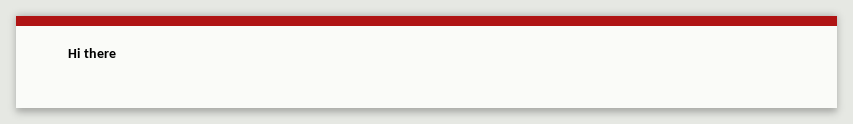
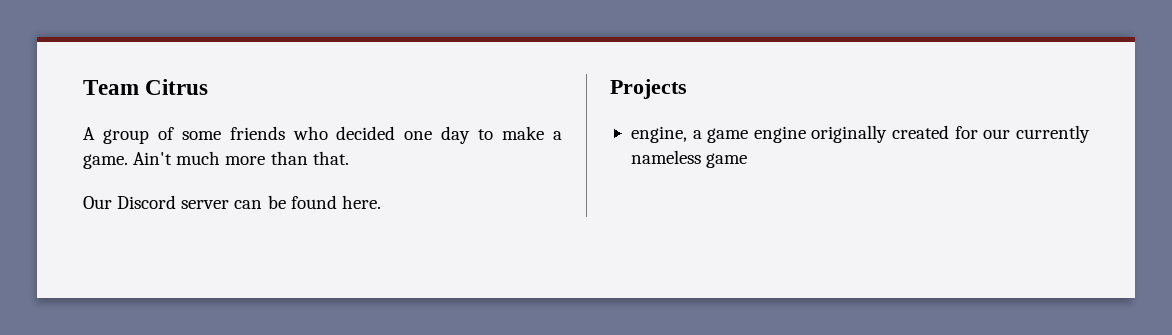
[68,48,116,58] Hi there -> [83,79,209,95] [83,126,563,144] [83,151,349,169] [83,195,381,209] [610,79,687,99] [630,125,1090,143] [630,150,748,168] Team Citrus // A group of some friends who decided one day to make a game. Ain't much more than that. // Our Discord server can be found here. // Projects // engine, a game engine originally created for our currently nameless game

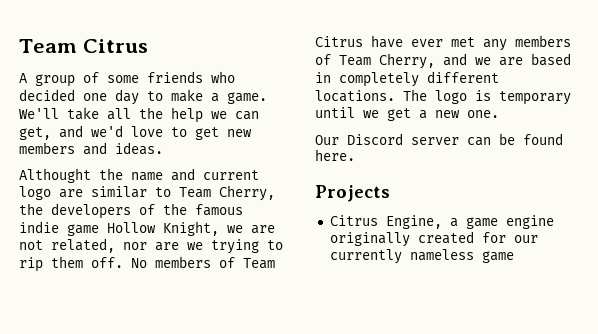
[133,151,349,165] Ain't much more than that. -> [19,107,259,123] [19,125,252,140] [19,142,163,155] [19,168,259,183] [19,185,275,201] [19,203,243,219] [19,221,275,236] [19,238,283,254] [19,256,275,272] [315,35,571,51] [315,53,571,69] [315,71,499,87] [315,89,571,105] [315,107,499,121] We'll take all the help we can get, and we'd love to get new members and ideas. // Althought the name and current logo are similar to Team Cherry, the developers of the famous indie game Hollow Knight, we are not related, nor are we trying to rip them off. No members of Team Citrus have ever met any members of Team Cherry, and we are based in completely different locations. The logo is temporary until we get a new one.
[630,126,687,143] engine, -> [329,215,442,229] Citrus Engine,

